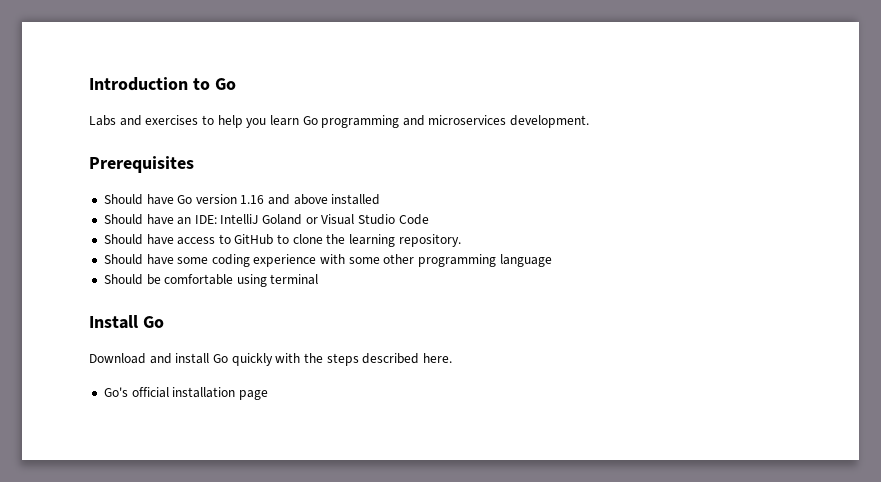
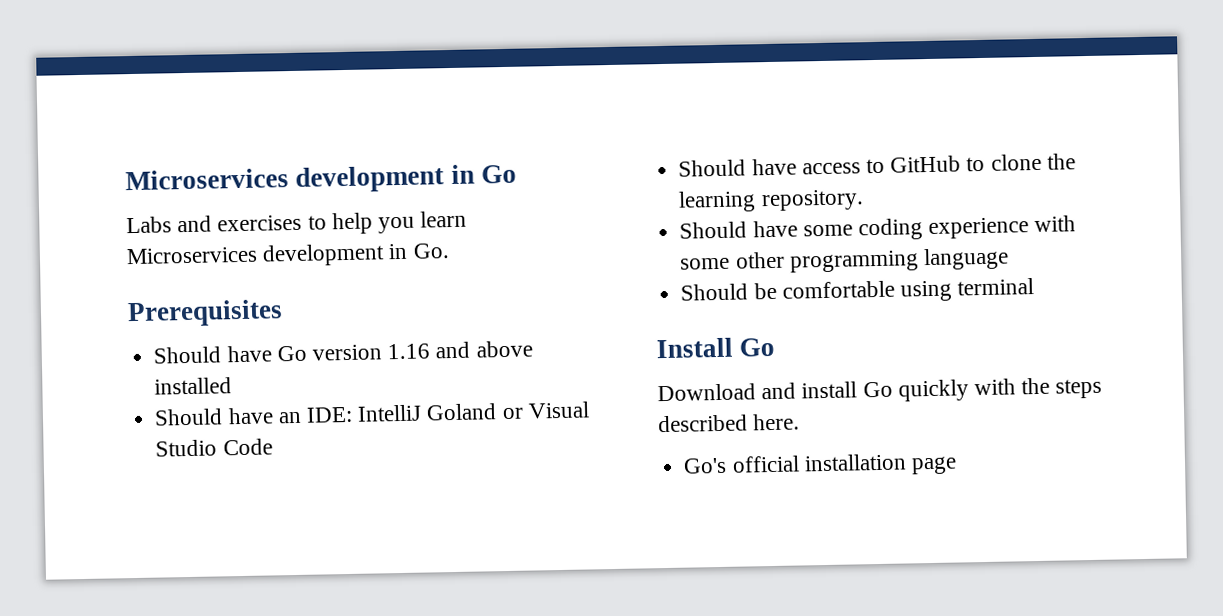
[89,77,210,91] Introduction to -> [125,164,475,193] Microservices development in
[302,115,590,128] Go programming and microservices development. -> [126,243,450,267] Microservices development in Go.

